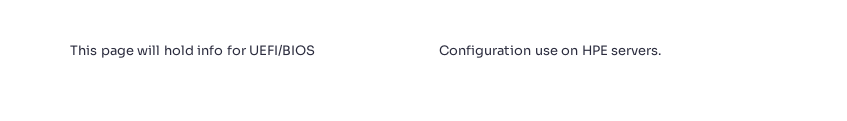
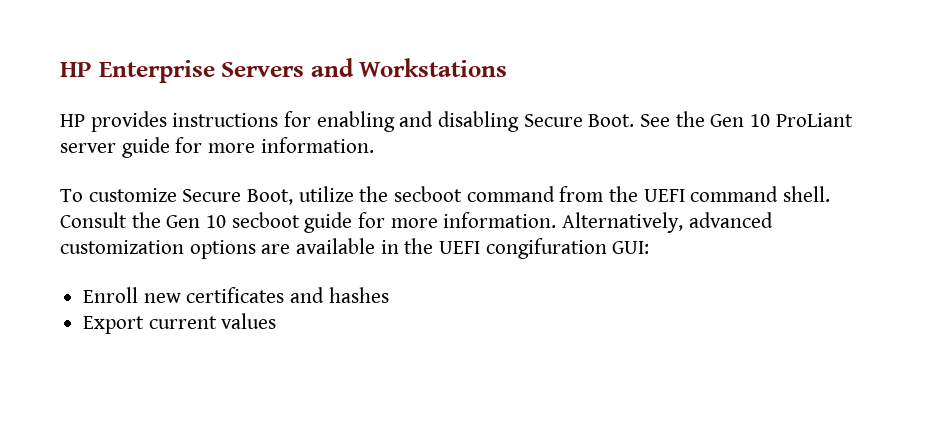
[70,44,662,58] This page will hold info for UEFI/BIOS Configuration use on HPE servers. -> [60,58,508,83] [60,111,853,132] [60,137,374,158] [60,186,831,205] [60,212,773,233] [60,238,650,259] [83,287,389,303] [83,313,277,334] HP Enterprise Servers and Workstations // HP provides instructions for enabling and disabling Secure Boot. See the Gen 10 ProLiant server guide for more information. // To customize Secure Boot, utilize the secboot command from the UEFI command shell. Consult the Gen 10 secboot guide for more information. Alternatively, advanced customization options are available in the UEFI congifuration GUI: // Enroll new certificates and hashes // Export current values

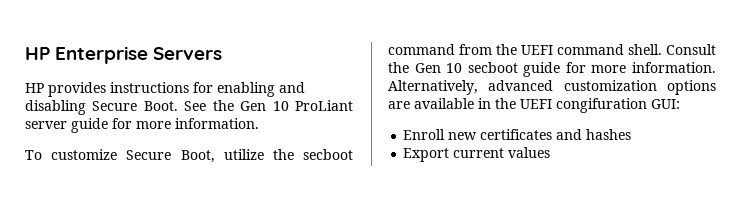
[310,58,508,77] and Workstations -> (223, 53) none

